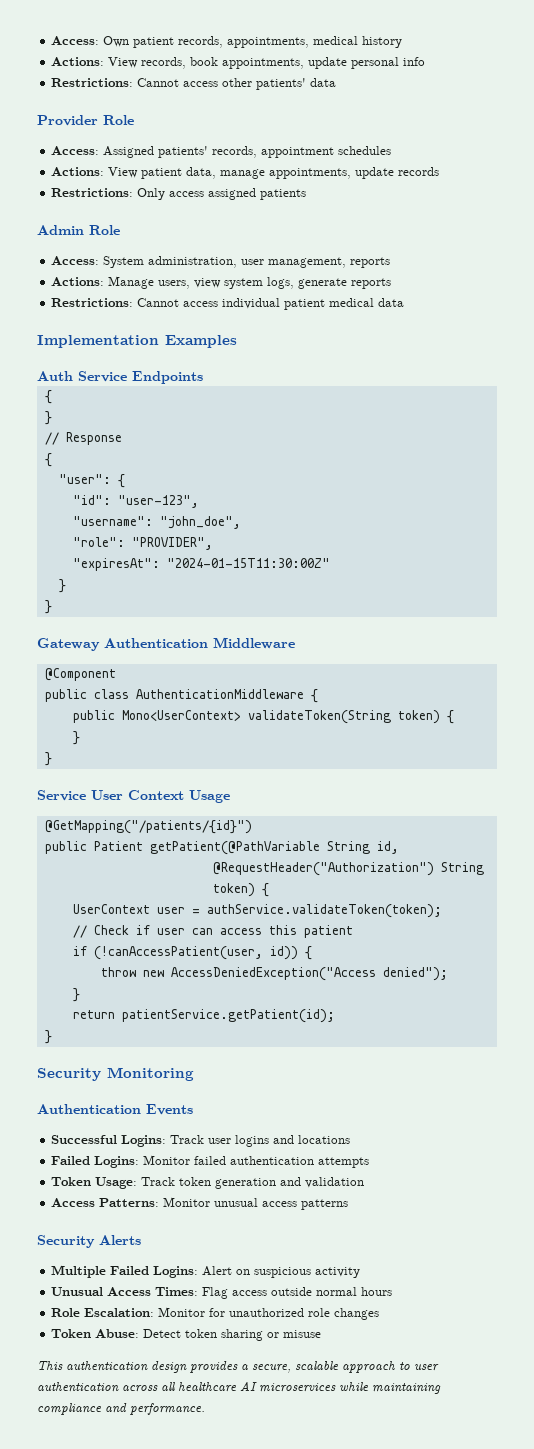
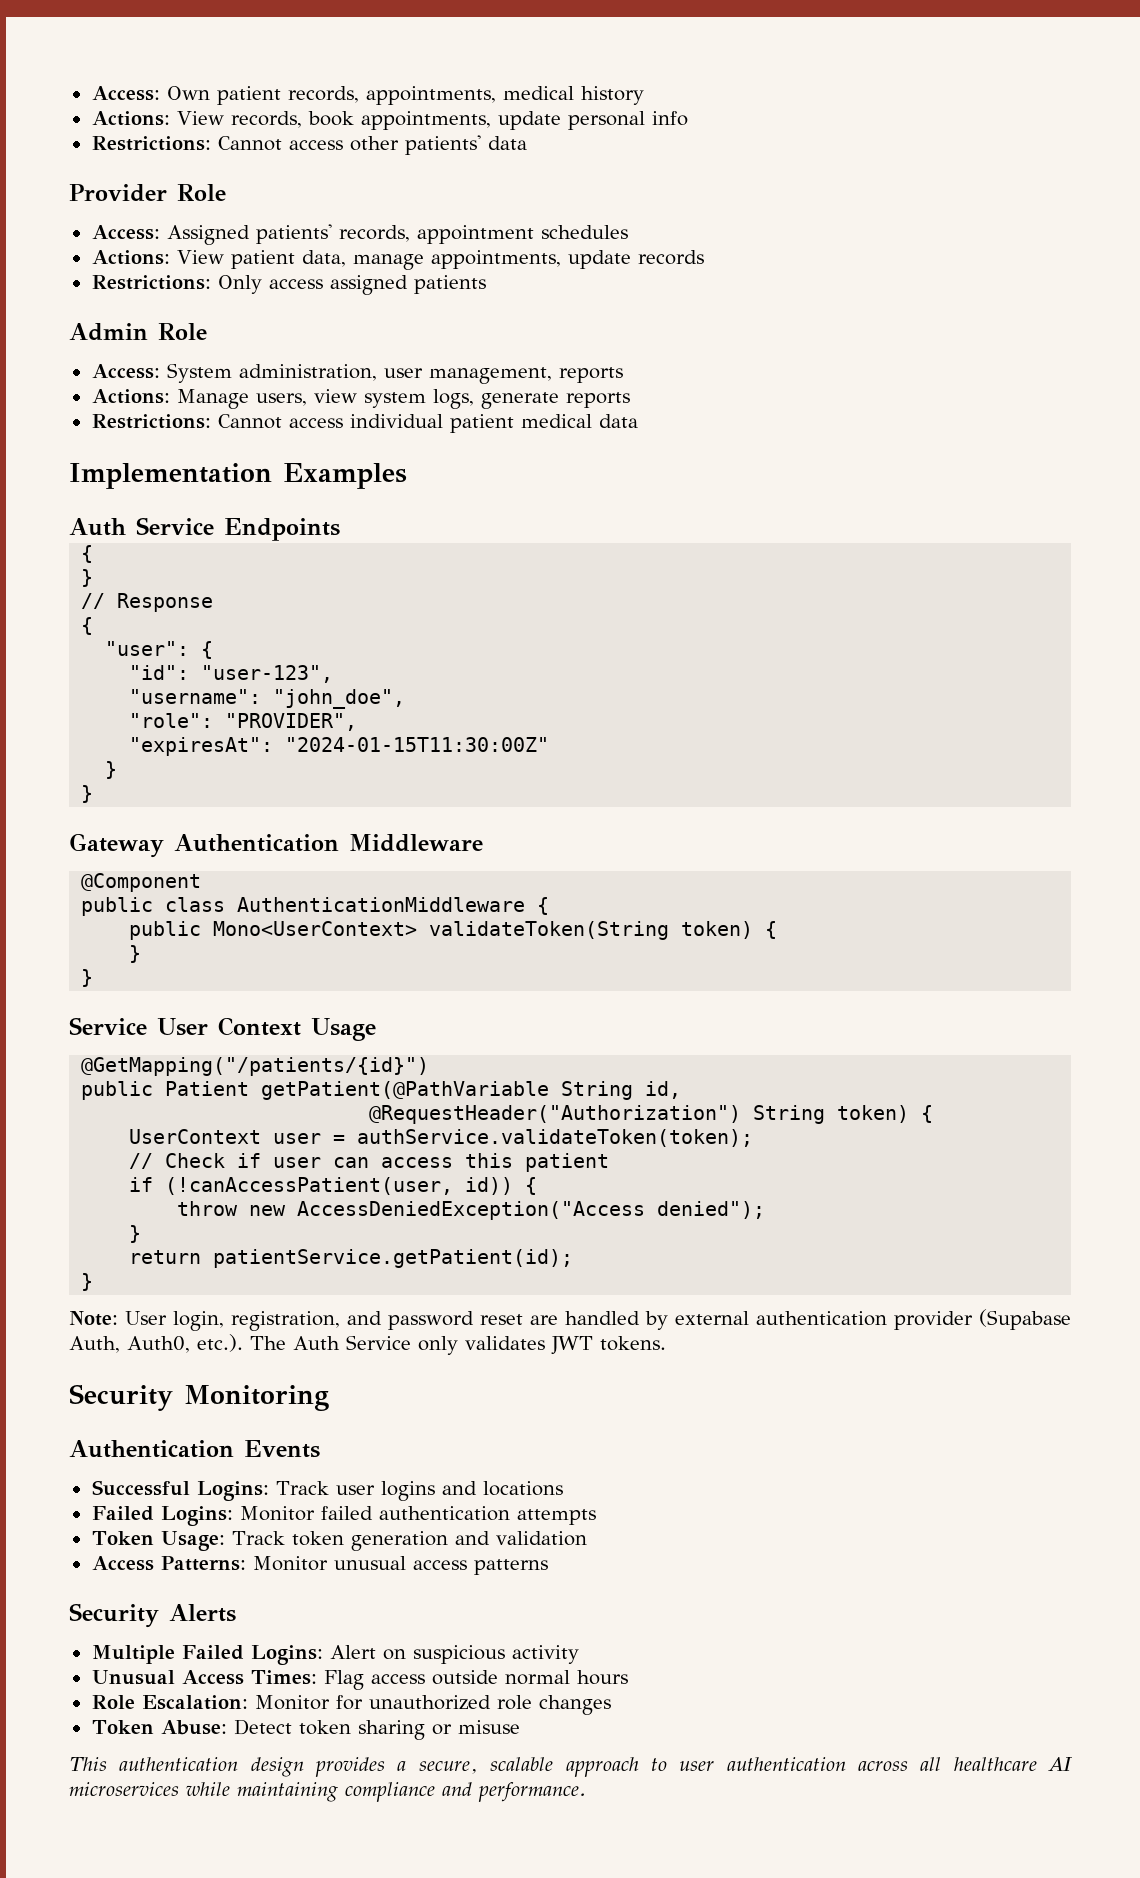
(52, 1037) none -> [69,1309,1071,1331] [69,1334,666,1355] // Note: User login, registration, and password reset are handled by external authentication provider (Supabase Auth, Auth0, etc.). The Auth Service only validates JWT tokens.

